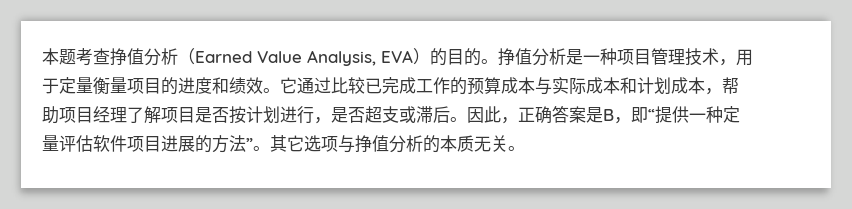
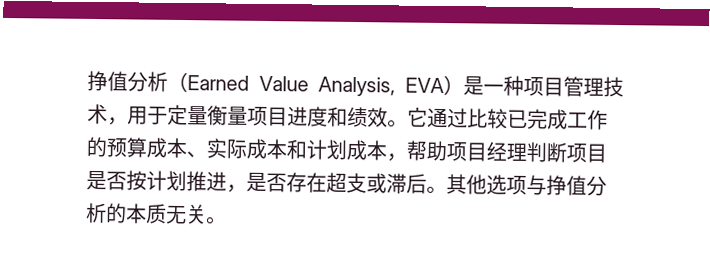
[42,48,110,66] 本题考查 -> (87, 81) none
[430,48,566,66] 的目的。挣值分析 -> (464, 85) none
[161,77,178,95] 的 -> (288, 116) none
[535,77,552,95] 与 -> [186,151,207,158] 、
[127,106,161,124] 了解 -> [526,141,567,163] 判断
[280,105,740,124] [42,135,304,153] 进行，是否超支或滞后。因此，正确答案是B，即“提供一种定量评估软件项目进展的方法”。其它 -> [186,171,487,195] 推进，是否存在超支或滞后。其他

